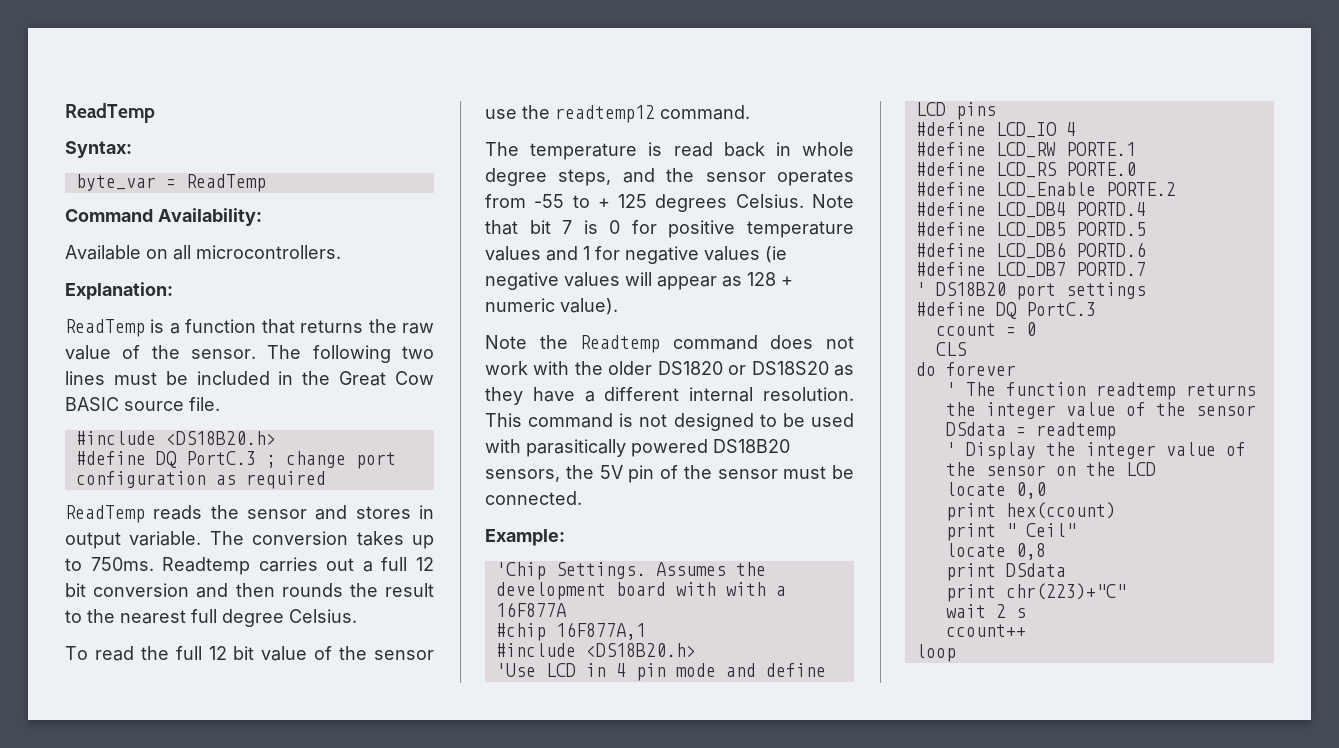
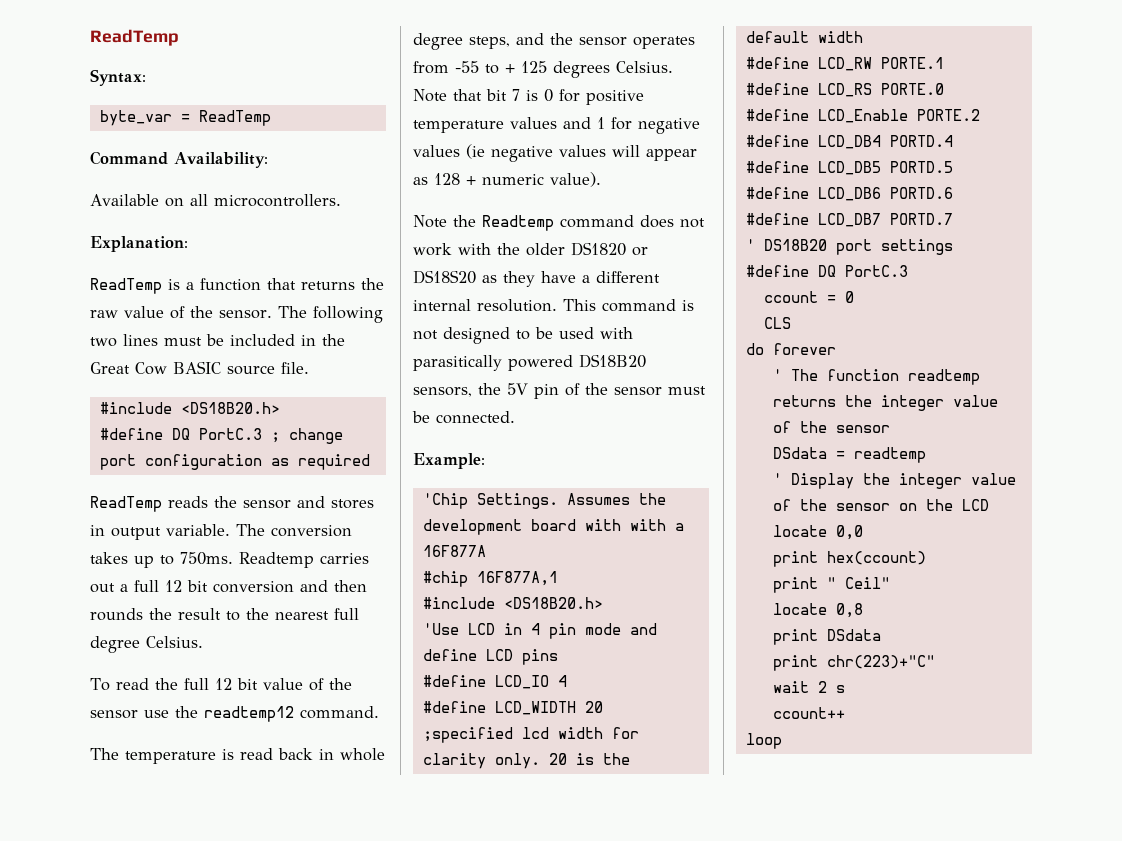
(1076, 129) none -> [422,701,603,715] [422,727,639,743] [422,753,630,769] [745,31,863,43] // #define LCD_WIDTH 20 ;specified lcd width for clarity only. 20 is the default width

